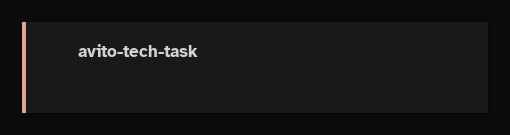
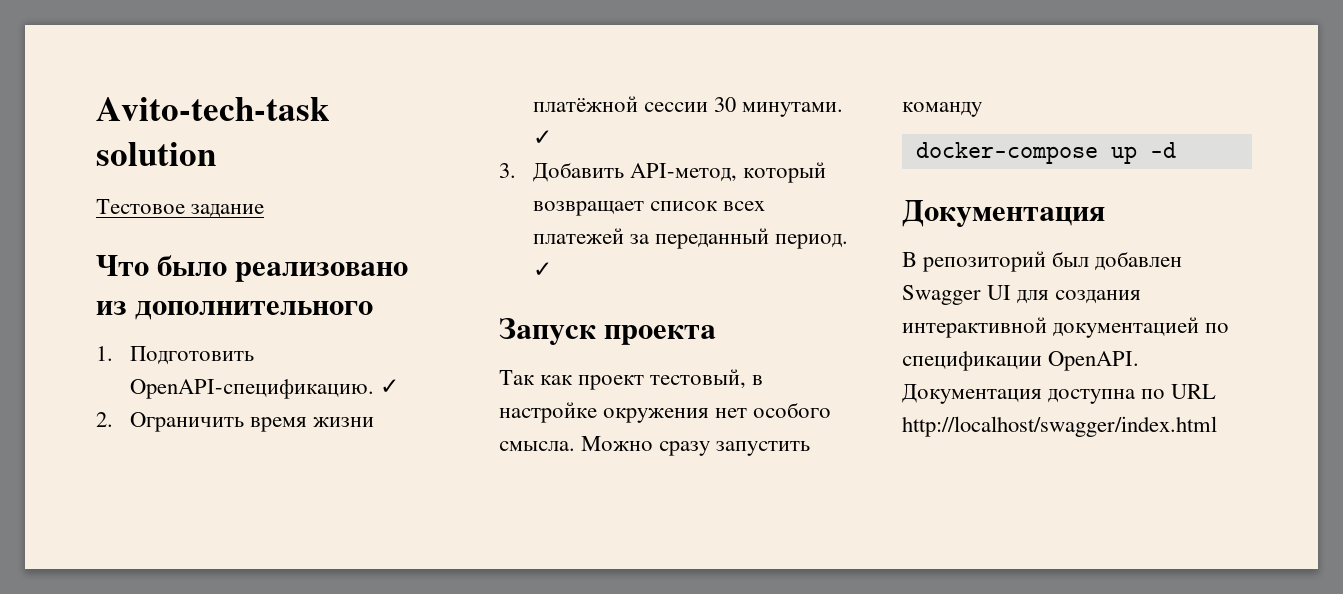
[78,44,198,57] avito-tech-task -> [96,97,329,121] [96,142,216,166] [96,199,265,218] [96,255,409,282] [96,301,374,320] [96,346,255,365] [130,379,400,399] [96,412,375,432] [533,96,844,117] [533,130,553,145] [499,162,827,183] [533,201,766,216] [533,228,849,249] [533,262,553,277] [499,318,717,345] [499,369,764,390] [499,402,832,423] [499,436,811,456] [902,102,982,117] [915,142,1176,164] [902,200,1105,227] [902,251,1183,272] [902,285,1142,305] [902,317,1230,338] [902,351,1140,371] [902,384,1217,404] [902,416,1217,437] Avito-tech-task solution // Тестовое задание // Что было реализовано из дополнительного // 1. Подготовить OpenAPI-спецификацию. ✓ // 2. Ограничить время жизни платёжной сессии 30 минутами. ✓ // 3. Добавить API-метод, который возвращает список всех платежей за переданный период. ✓ // Запуск проекта // Так как проект тестовый, в настройке окружения нет особого смысла. Можно сразу запустить команду // docker-compose up -d // Документация // В репозиторий был добавлен Swagger UI для создания интерактивной документацией по спецификации OpenAPI. Документация доступна по URL http://localhost/swagger/index.html

